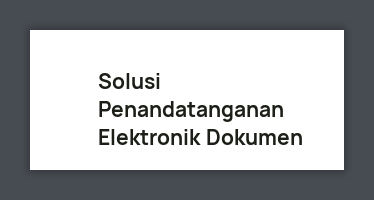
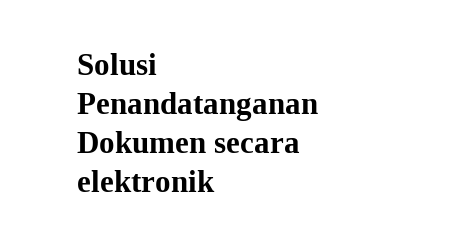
[98,129,303,145] Elektronik Dokumen -> [77,131,301,153] [77,170,215,192] Dokumen secara elektronik

